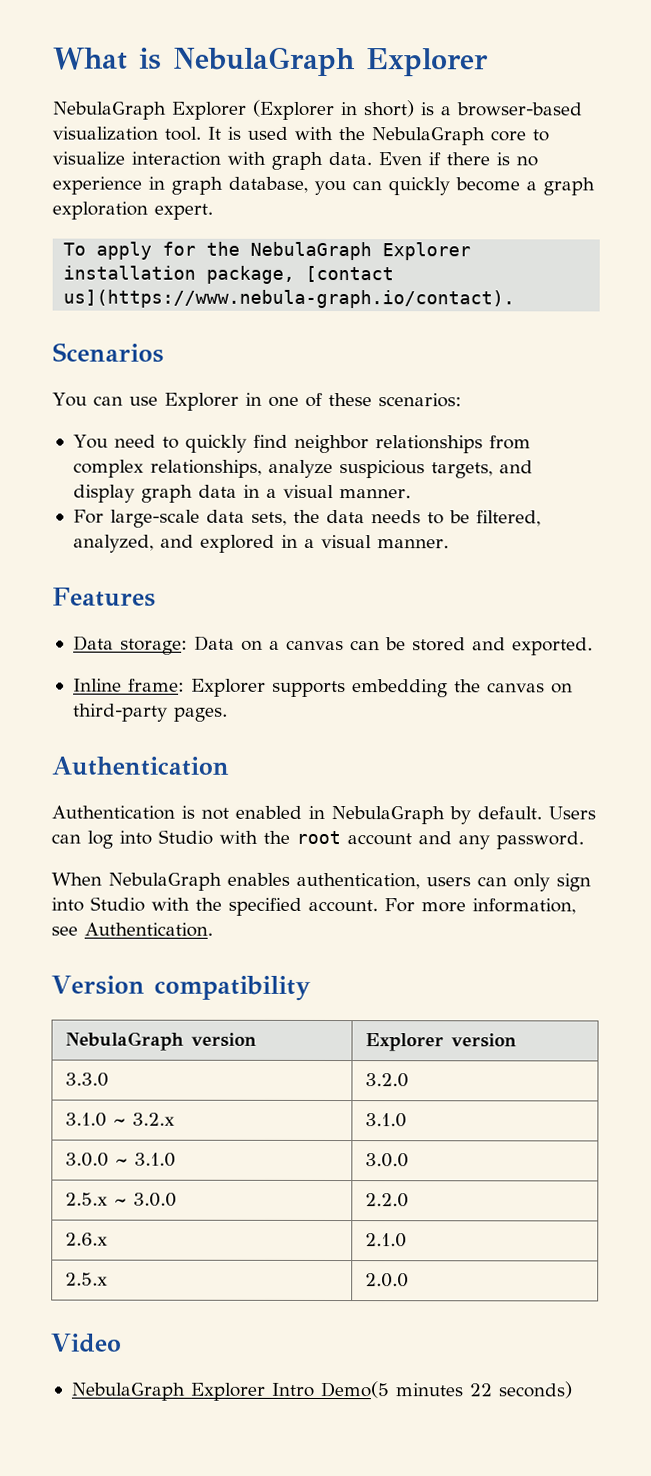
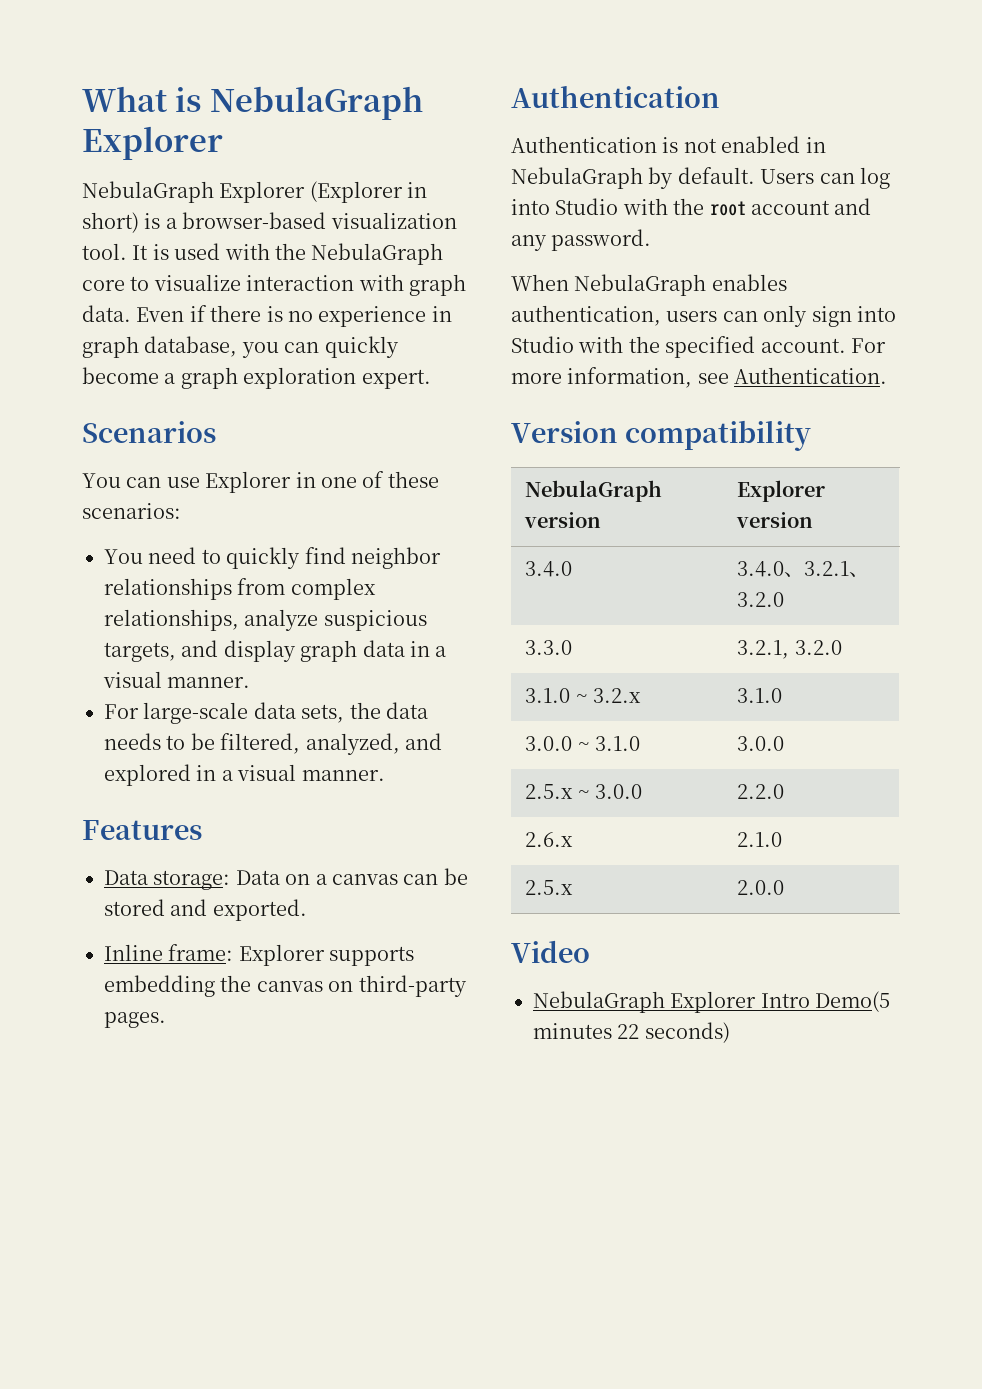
[63,241,472,261] [63,265,395,284] [63,289,516,309] // To apply for the NebulaGraph Explorer installation package, [contact us](https://www.nebula-graph.io/contact). -> (431, 379) none
(517, 1040) none -> [525,561,573,577] [737,561,870,577] [737,592,785,607] // 3.4.0 | 3.4.0、3.2.1、3.2.0
(109, 1079) none -> [737,640,790,659] 3.2.1,

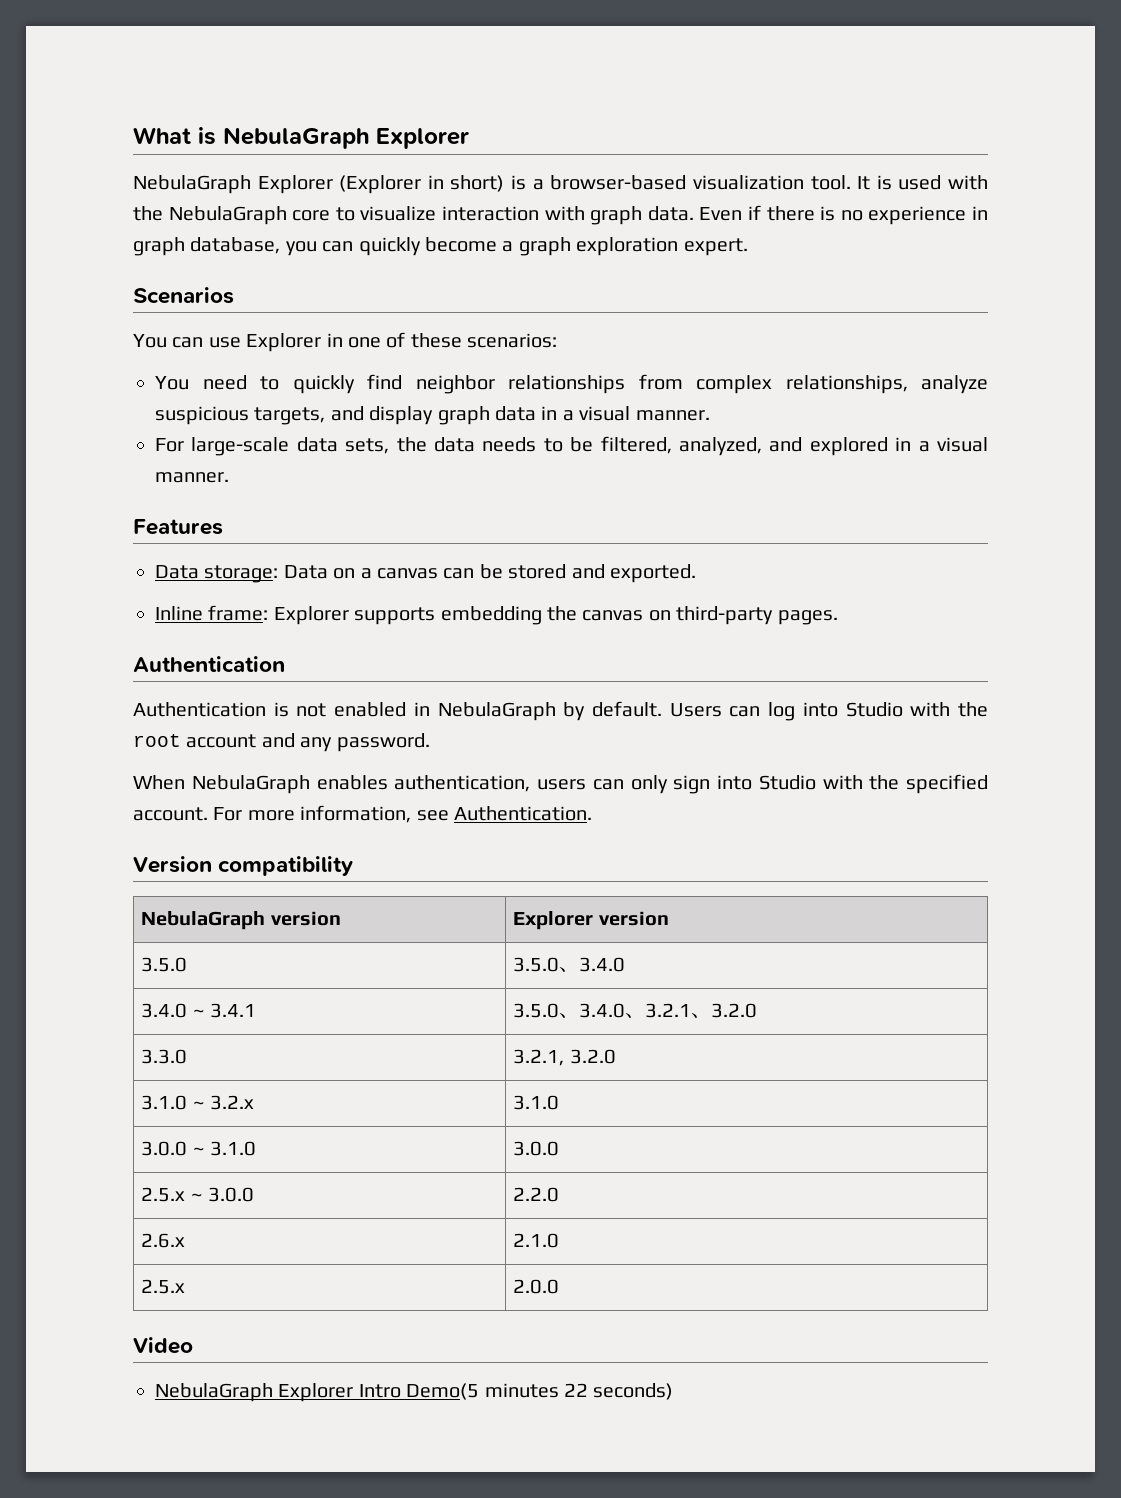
[525,561,573,577] 3.4.0 | -> [141,957,188,972] [513,957,626,972] [141,1003,256,1018] [513,1003,580,1018] 3.5.0 | 3.5.0、3.4.0 // 3.4.0 ~ 3.4.1 | 3.5.0、

